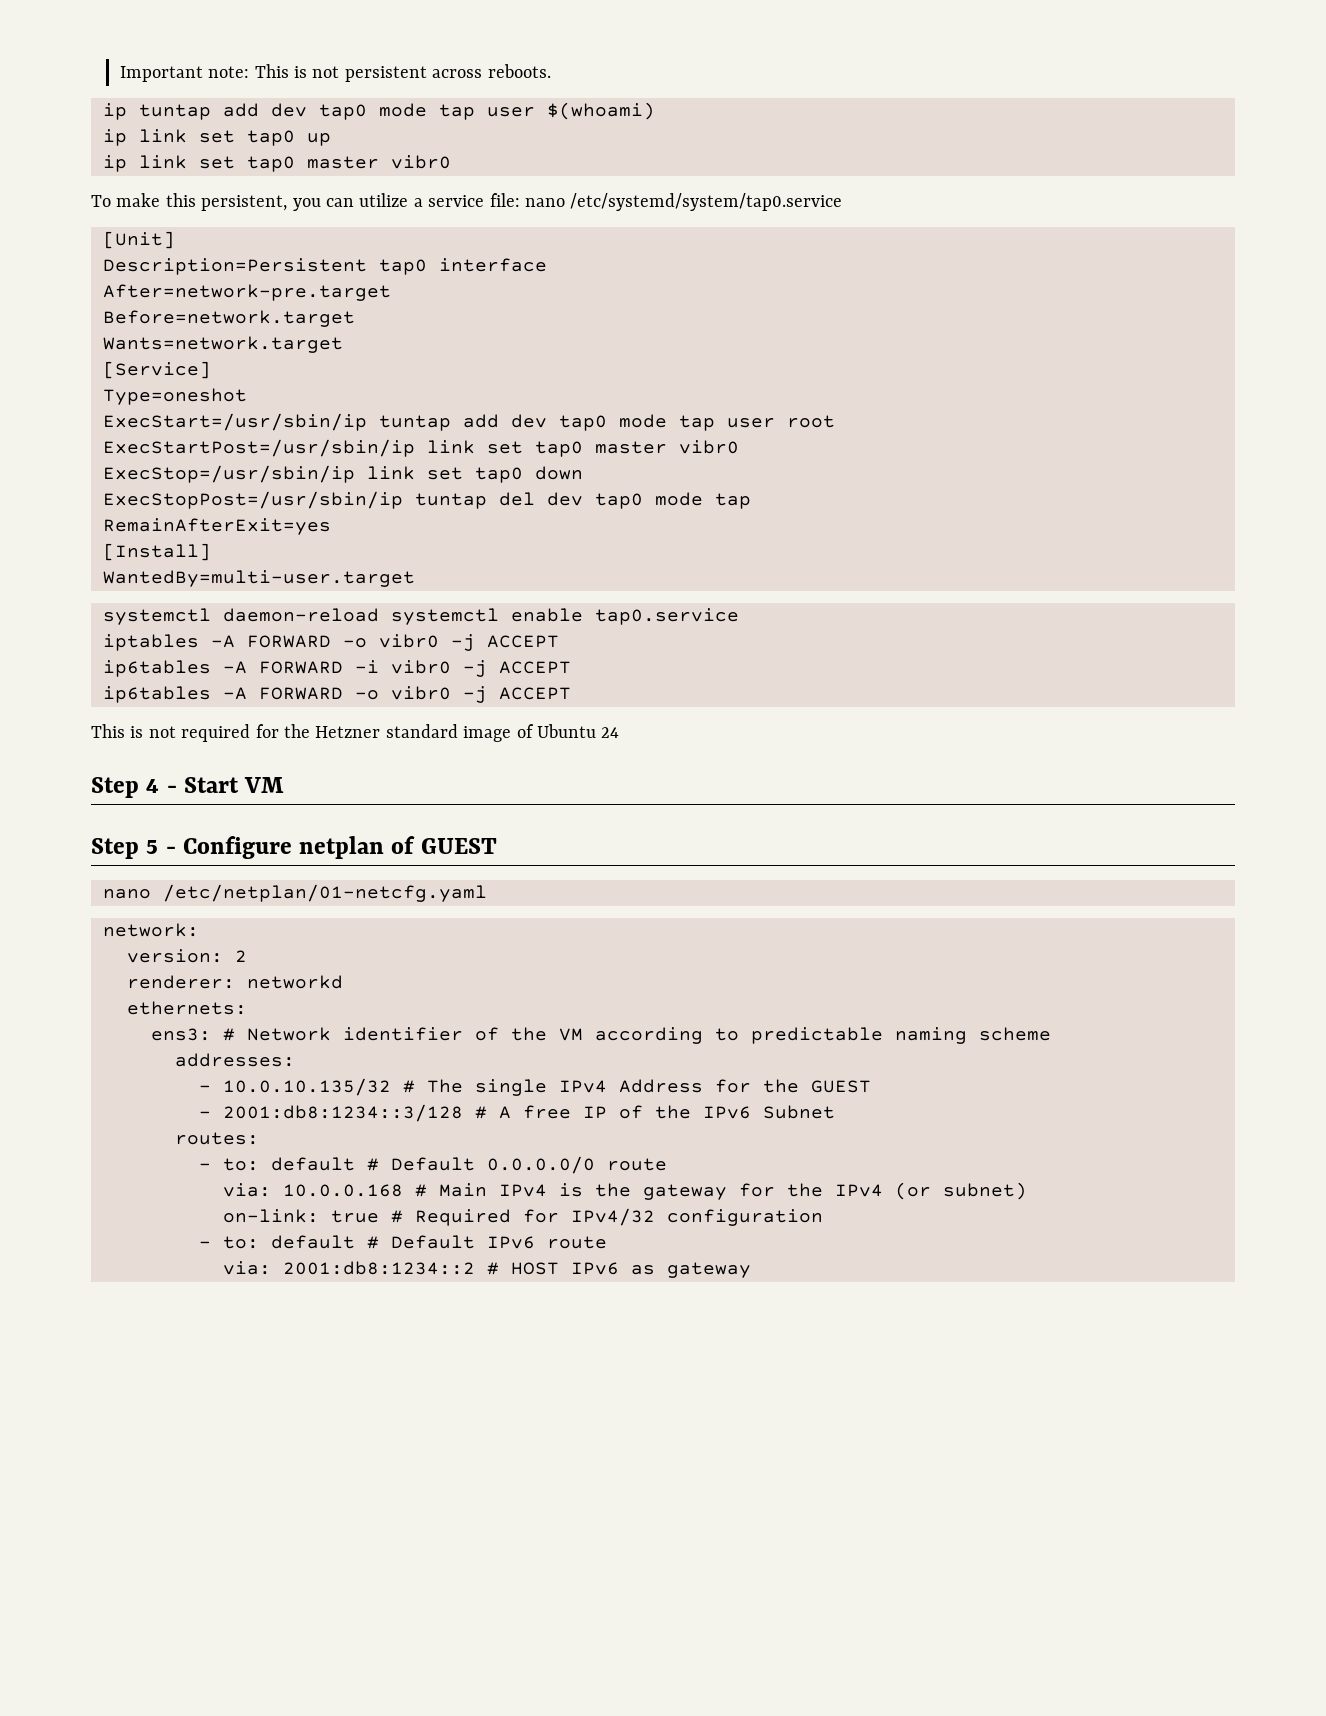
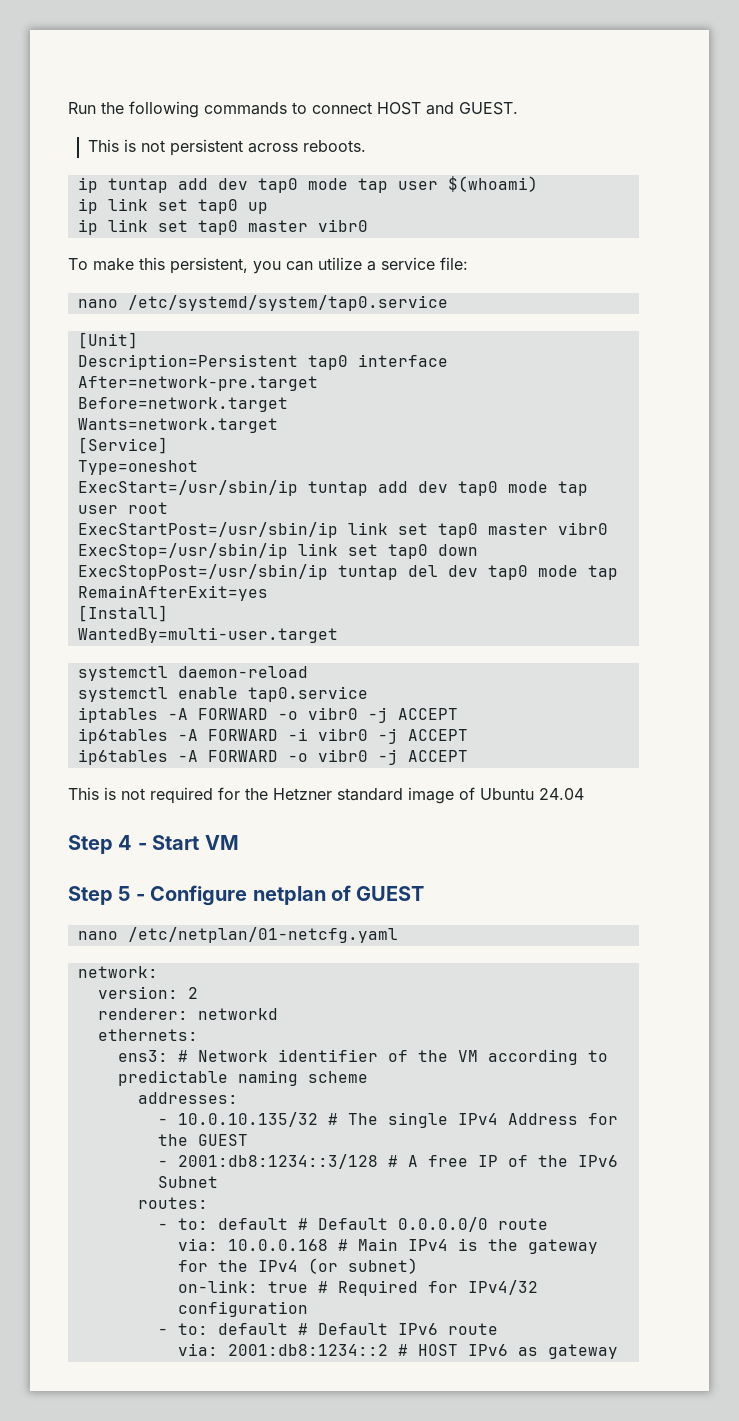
[119,66,250,82] Important note: -> [68,101,518,118] Run the following commands to connect HOST and GUEST. //
(520, 200) none -> (468, 263) //
(379, 615) none -> (308, 672) //
[601,727,620,738] 24 -> [539,788,584,800] 24.04

